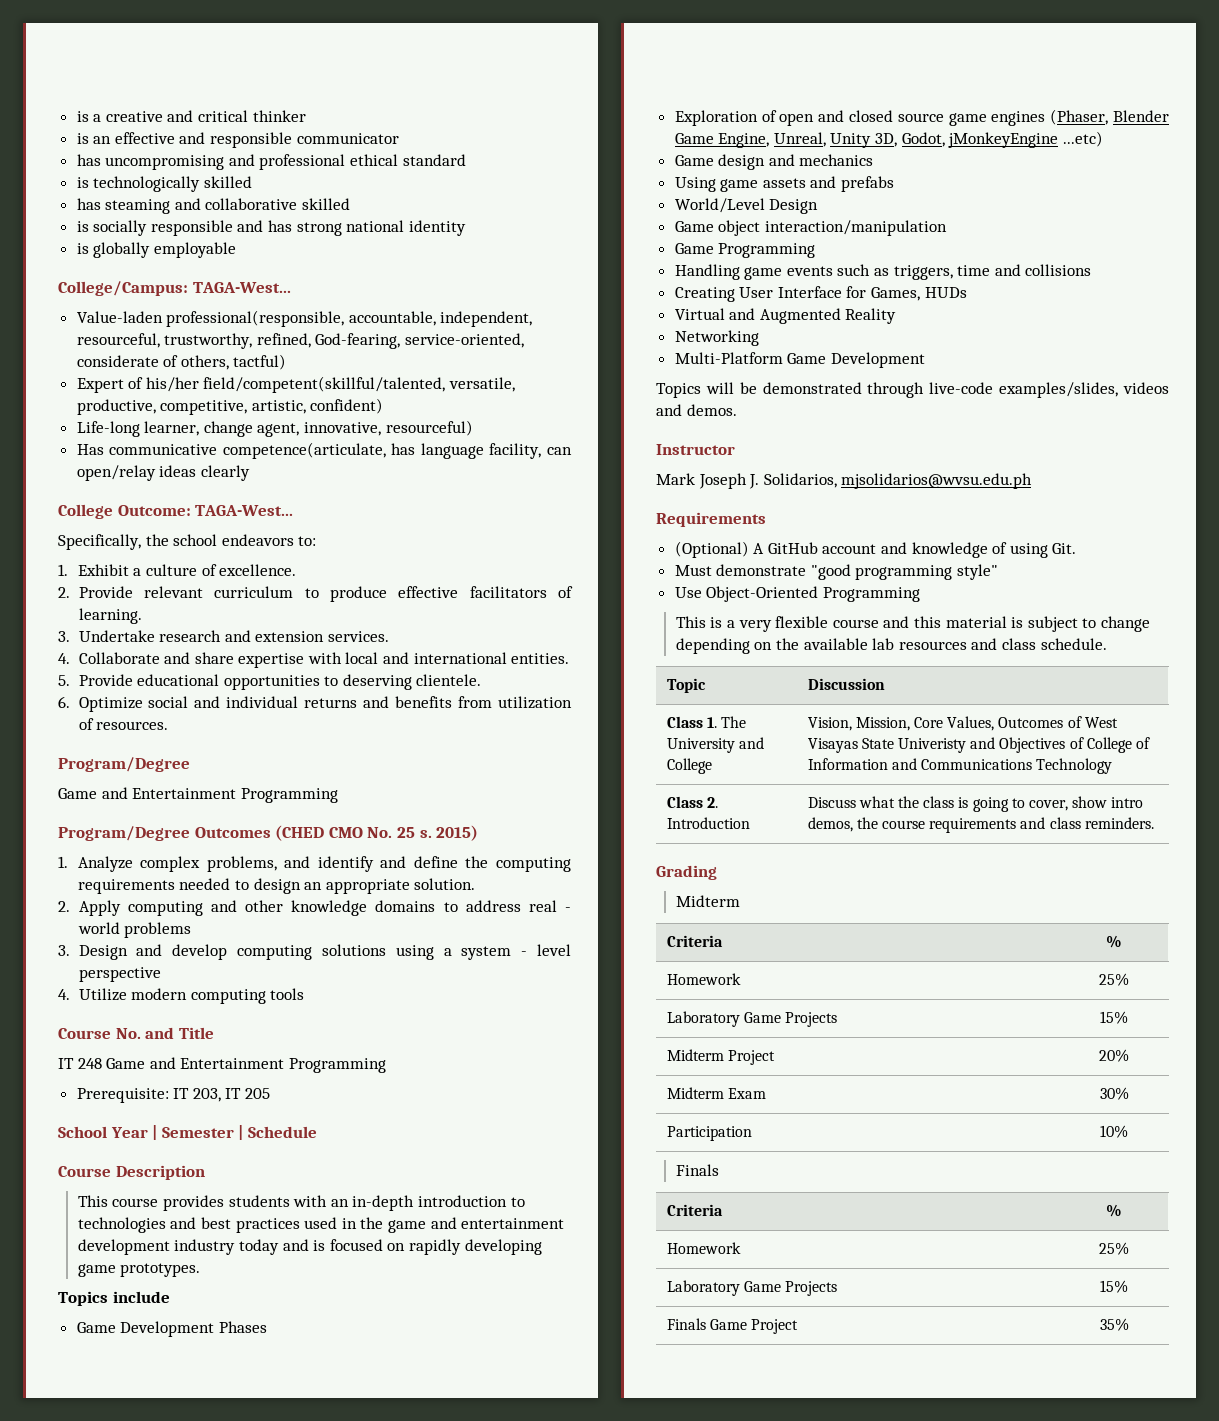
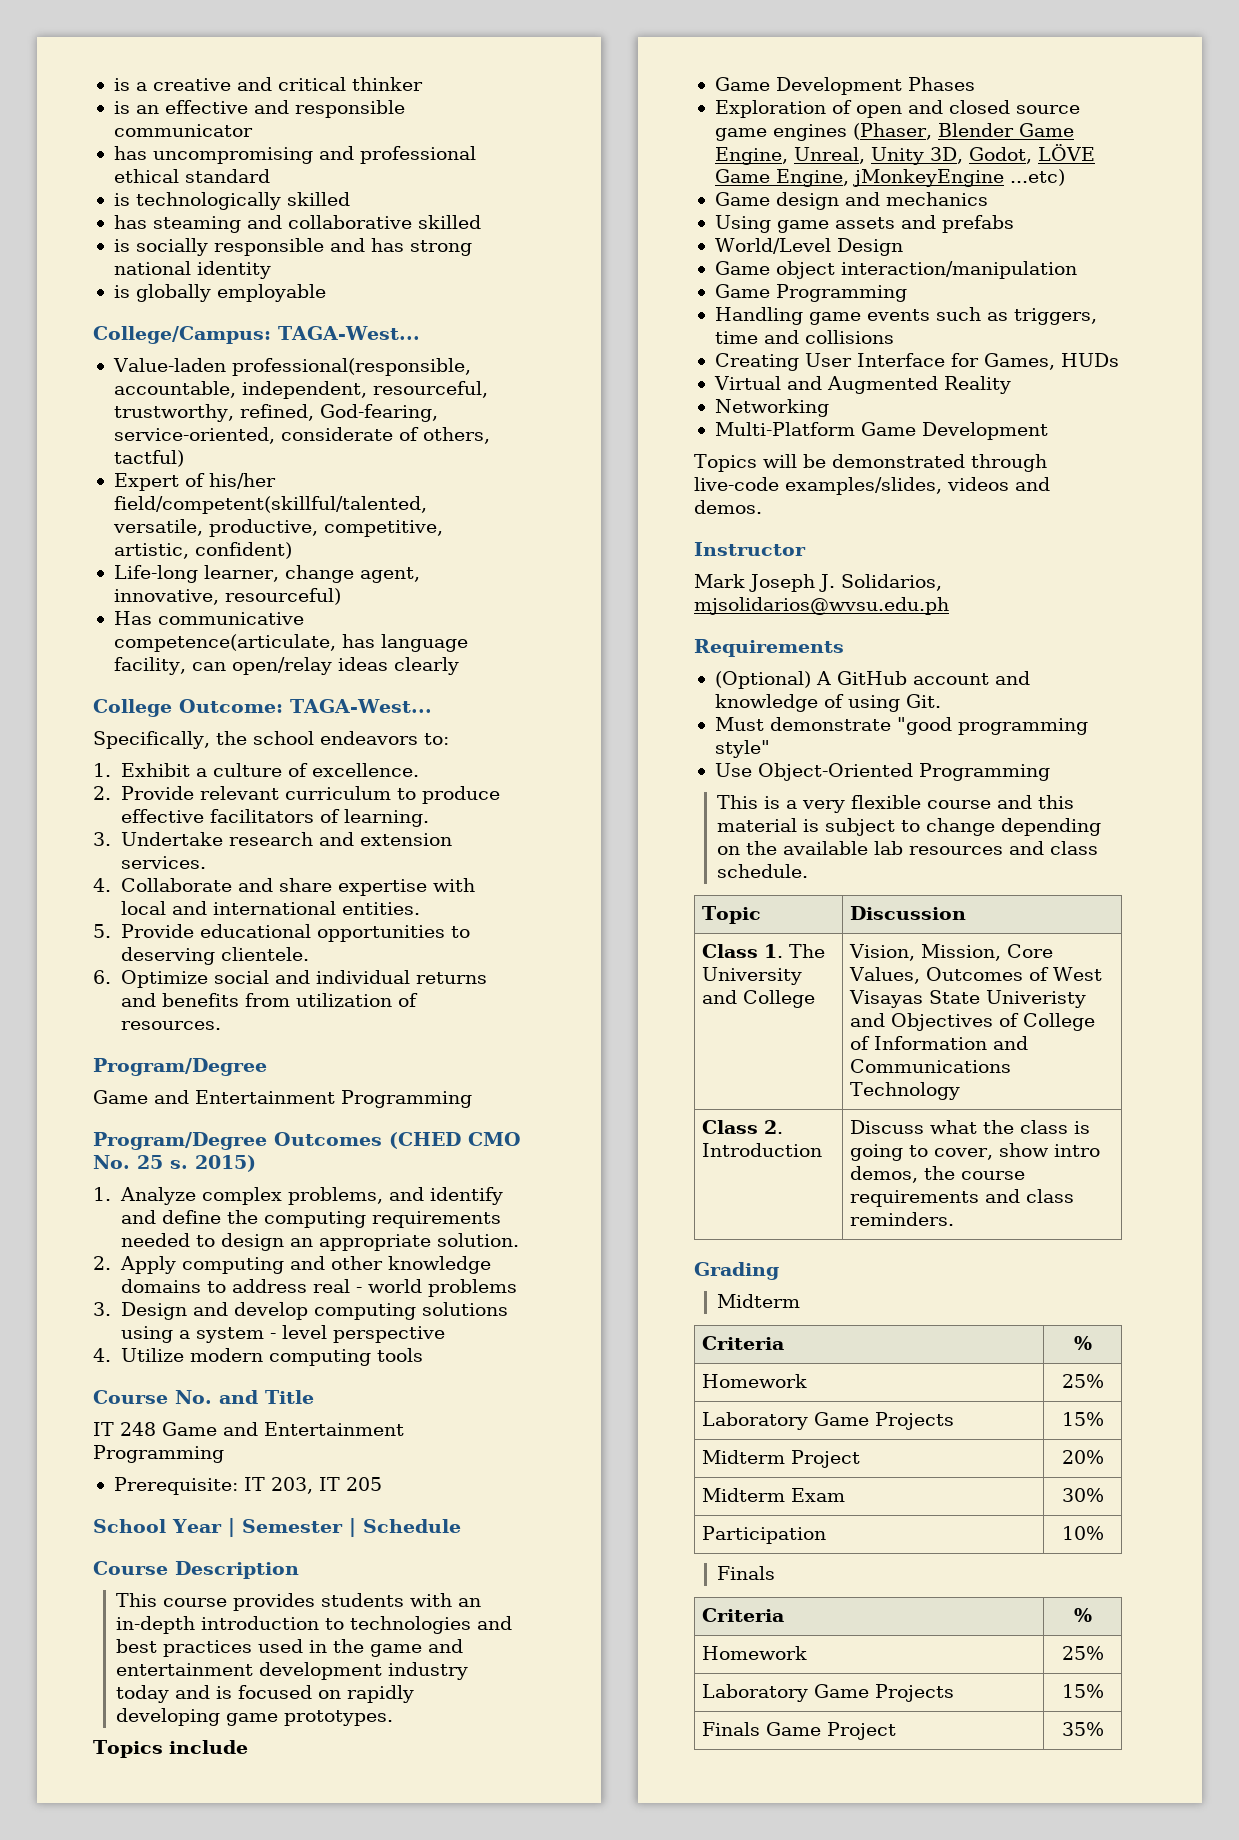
(945, 139) none -> [1037,144,1095,161] [714,169,849,187] LÖVE Game Engine,

